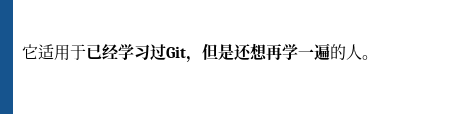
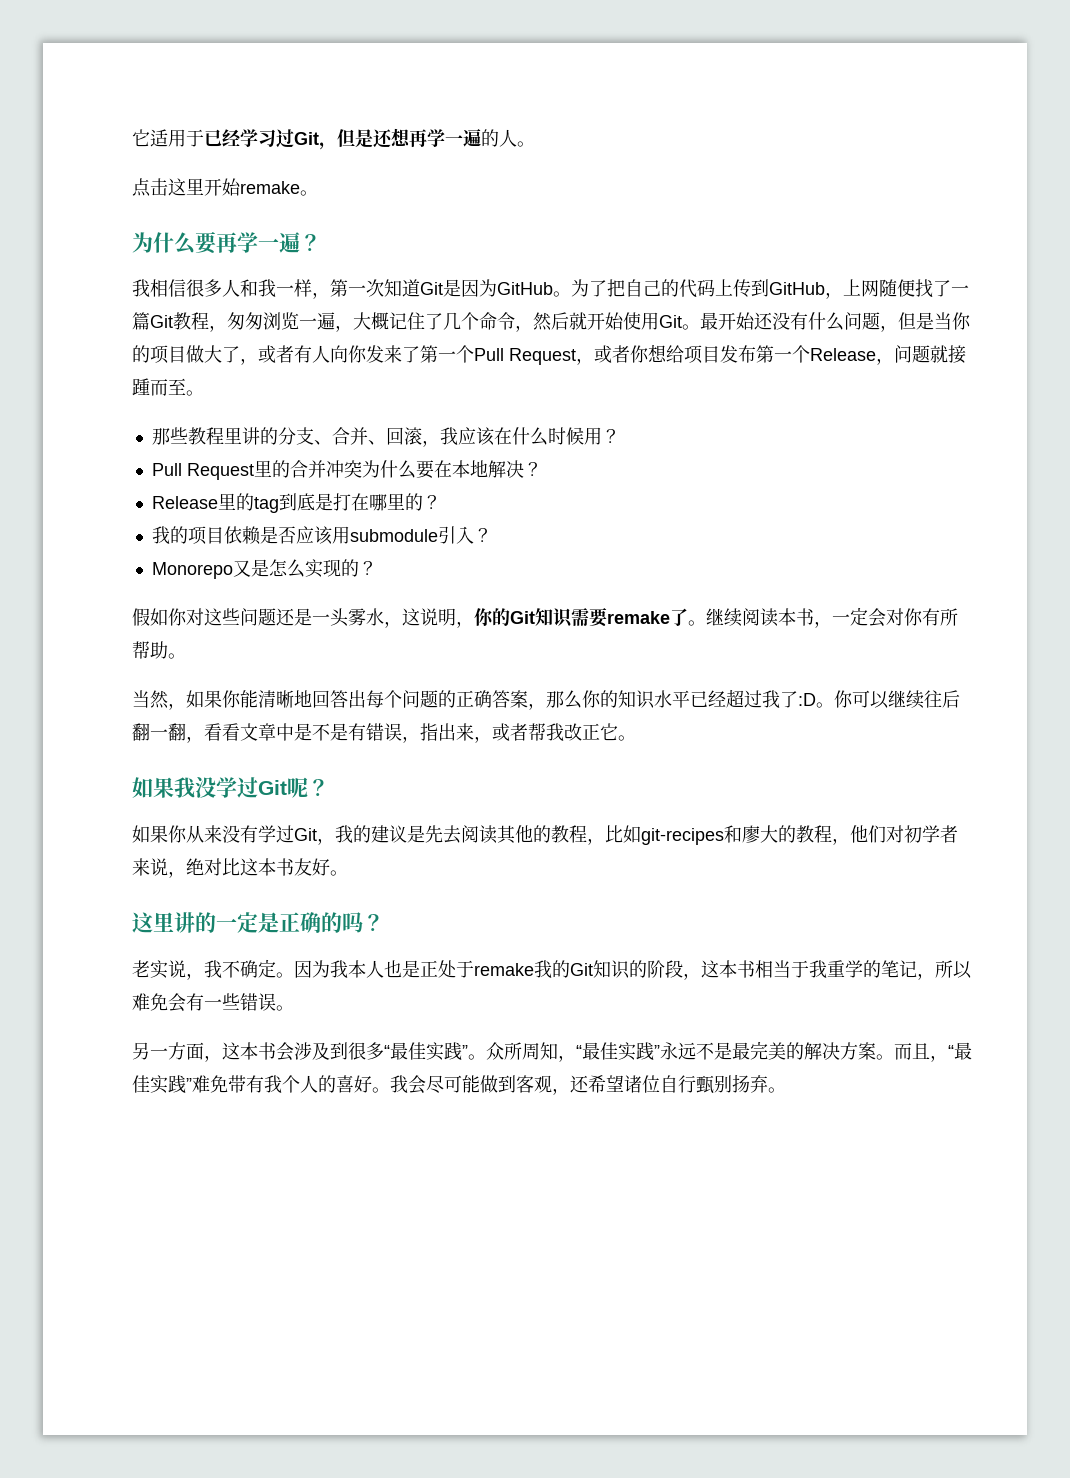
(378, 57) none -> [132,178,318,197] [132,231,321,255] [132,279,969,299] [132,312,971,332] [132,344,966,365] [132,378,204,396] [151,427,620,447] [151,460,542,480] [151,493,441,513] [151,526,492,545] [151,559,377,579] [132,607,958,628] [132,641,186,659] [132,689,960,710] [132,723,636,743] [132,777,329,798] [132,825,958,845] [132,858,348,878] [132,912,384,933] [132,959,972,980] [132,993,294,1012] [132,1041,972,1062] [132,1074,786,1095] // 点击这里开始remake。 // 为什么要再学一遍？ // 我相信很多人和我一样，第一次知道Git是因为GitHub。为了把自己的代码上传到GitHub，上网随便找了一篇Git教程，匆匆浏览一遍，大概记住了几个命令，然后就开始使用Git。最开始还没有什么问题，但是当你的项目做大了，或者有人向你发来了第一个Pull Request，或者你想给项目发布第一个Release，问题就接踵而至。 // 那些教程里讲的分支、合并、回滚，我应该在什么时候用？ // Pull Request里的合并冲突为什么要在本地解决？ // Release里的tag到底是打在哪里的？ // 我的项目依赖是否应该用submodule引入？ // Monorepo又是怎么实现的？ // 假如你对这些问题还是一头雾水，这说明，你的Git知识需要remake了。继续阅读本书，一定会对你有所帮助。 // 当然，如果你能清晰地回答出每个问题的正确答案，那么你的知识水平已经超过我了:D。你可以继续往后翻一翻，看看文章中是不是有错误，指出来，或者帮我改正它。 // 如果我没学过Git呢？ // 如果你从来没有学过Git，我的建议是先去阅读其他的教程，比如git-recipes和廖大的教程，他们对初学者来说，绝对比这本书友好。 // 这里讲的一定是正确的吗？ // 老实说，我不确定。因为我本人也是正处于remake我的Git知识的阶段，这本书相当于我重学的笔记，所以难免会有一些错误。 // 另一方面，这本书会涉及到很多“最佳实践”。众所周知，“最佳实践”永远不是最完美的解决方案。而且，“最佳实践”难免带有我个人的喜好。我会尽可能做到客观，还希望诸位自行甄别扬弃。

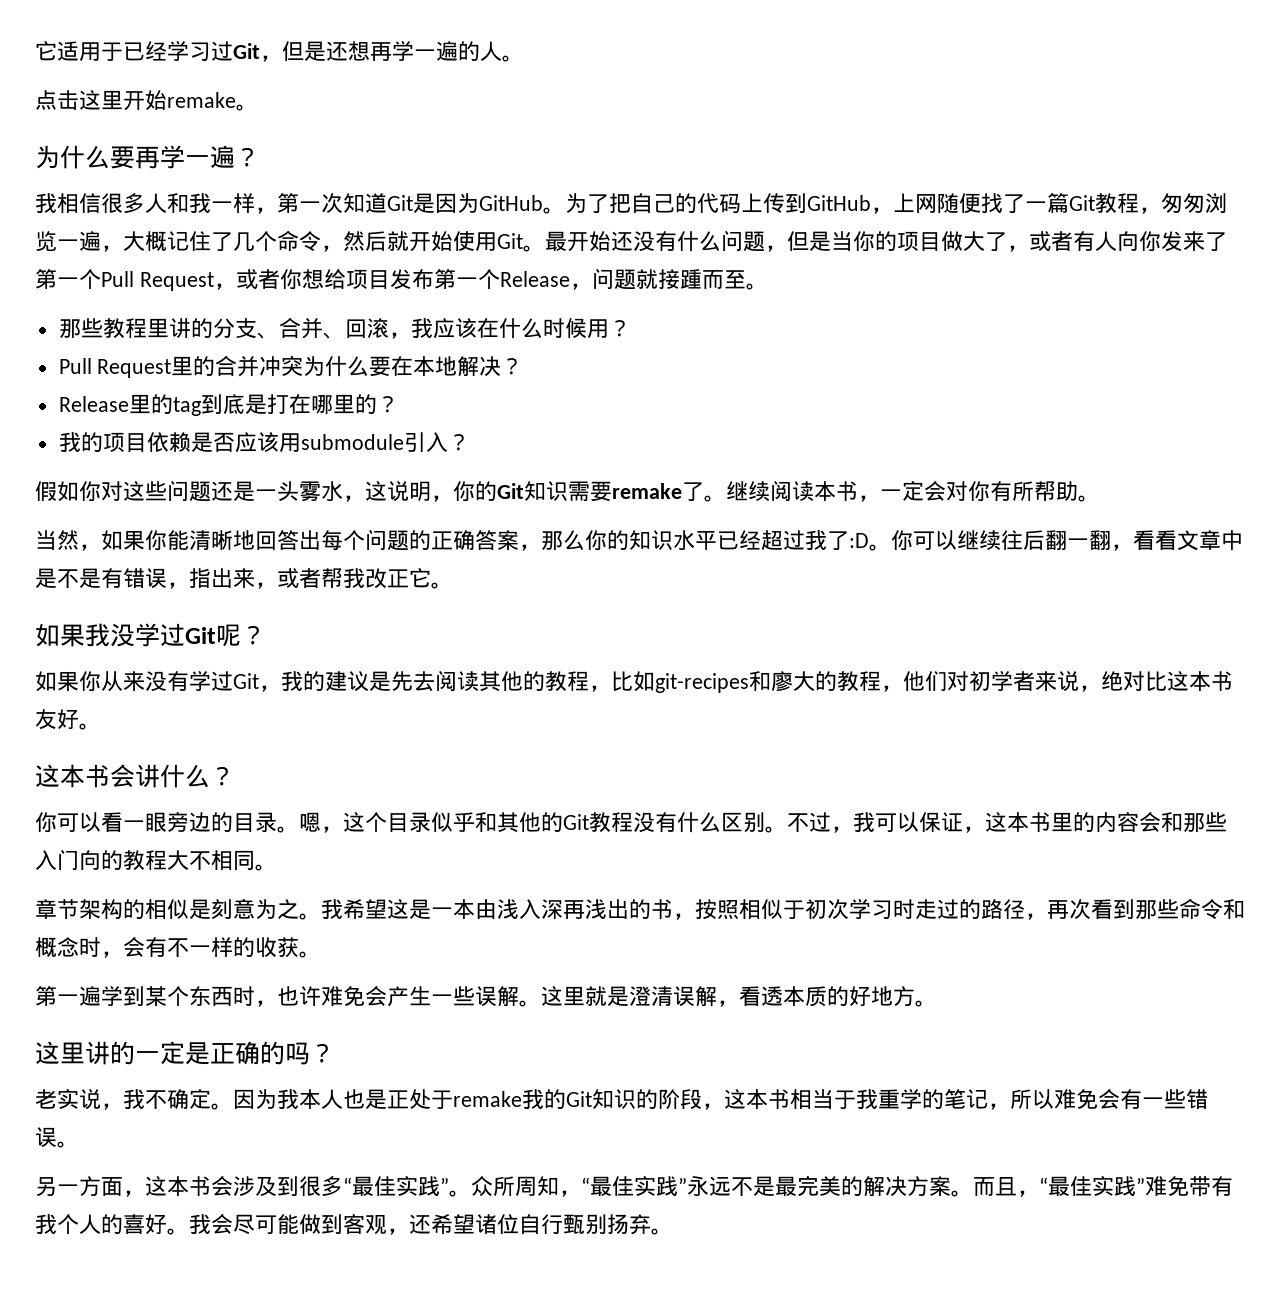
[151,559,377,579] // Monorepo又是怎么实现的？ -> (470, 442) none
(348, 873) none -> [35,764,235,788] [35,811,1227,833] [35,849,277,871] [35,898,1245,920] [35,937,321,958] [35,986,937,1007] // 这本书会讲什么？ // 你可以看一眼旁边的目录。嗯，这个目录似乎和其他的Git教程没有什么区别。不过，我可以保证，这本书里的内容会和那些入门向的教程大不相同。 // 章节架构的相似是刻意为之。我希望这是一本由浅入深再浅出的书，按照相似于初次学习时走过的路径，再次看到那些命令和概念时，会有不一样的收获。 // 第一遍学到某个东西时，也许难免会产生一些误解。这里就是澄清误解，看透本质的好地方。

